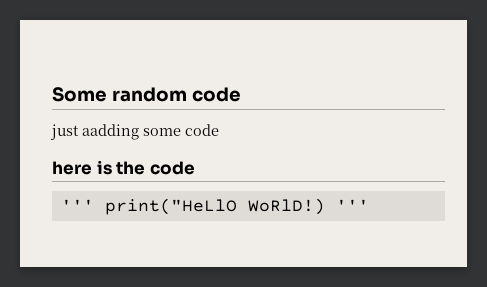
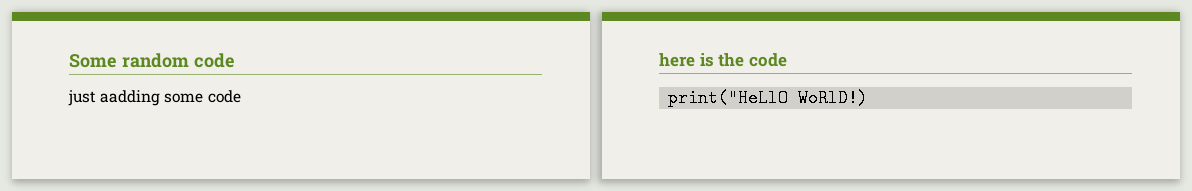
[60,199,94,211] ''' -> (787, 60) none
[335,199,369,211] ''' -> (869, 98) none

